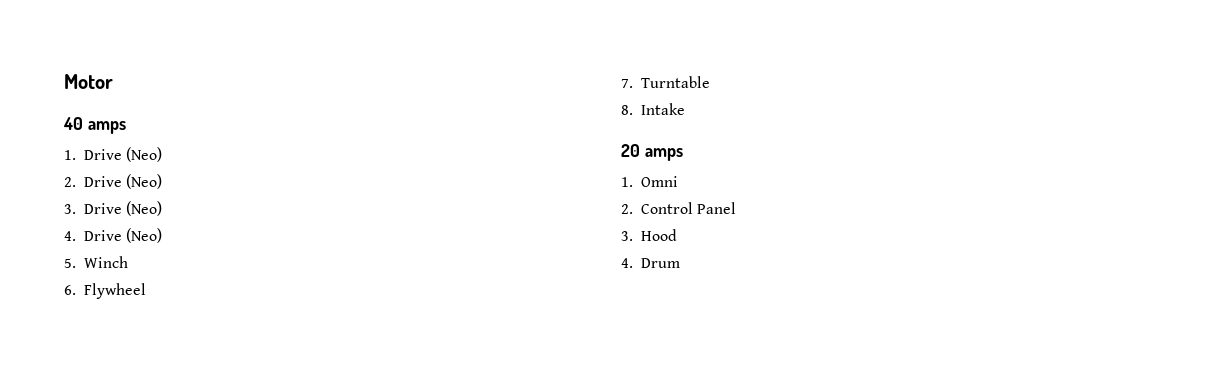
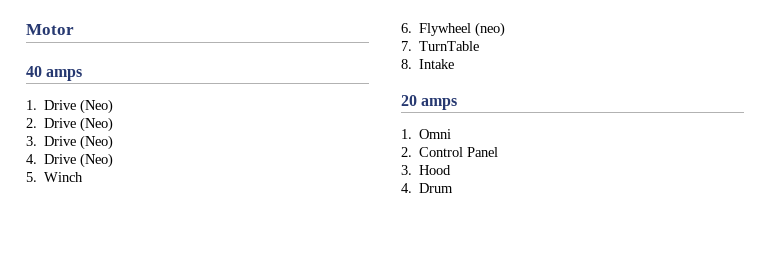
(146, 291) none -> [475,22,506,37] (neo)
[640,76,710,88] Turntable -> [419,41,480,51] TurnTable

